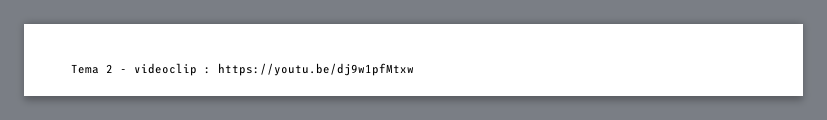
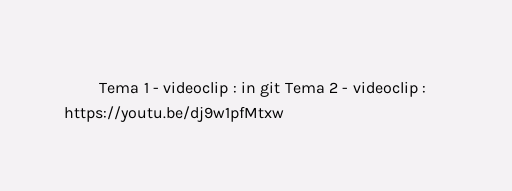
[71,64,99,74] Tema -> [99,81,325,97] Tema 1 - videoclip : in git Tema

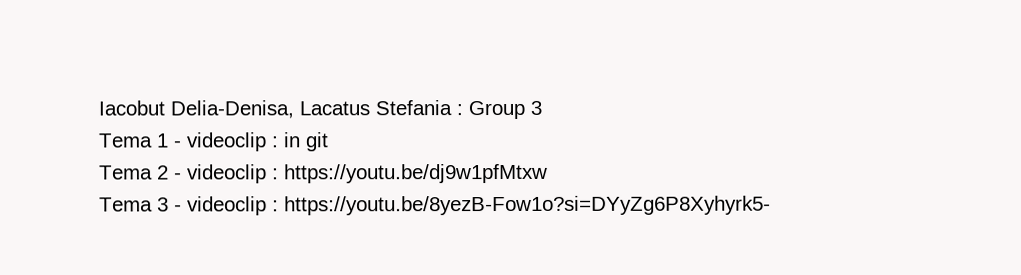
(99, 88) none -> [98,100,542,120] Iacobut Delia-Denisa, Lacatus Stefania : Group 3 //
(281, 89) none -> (329, 142) //
(284, 114) none -> [99,195,771,216] // Tema 3 - videoclip : https://youtu.be/8yezB-Fow1o?si=DYyZg6P8Xyhyrk5-

